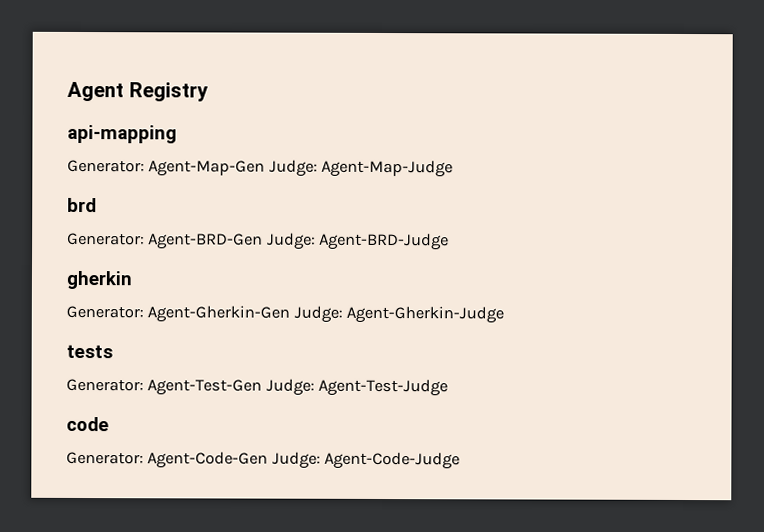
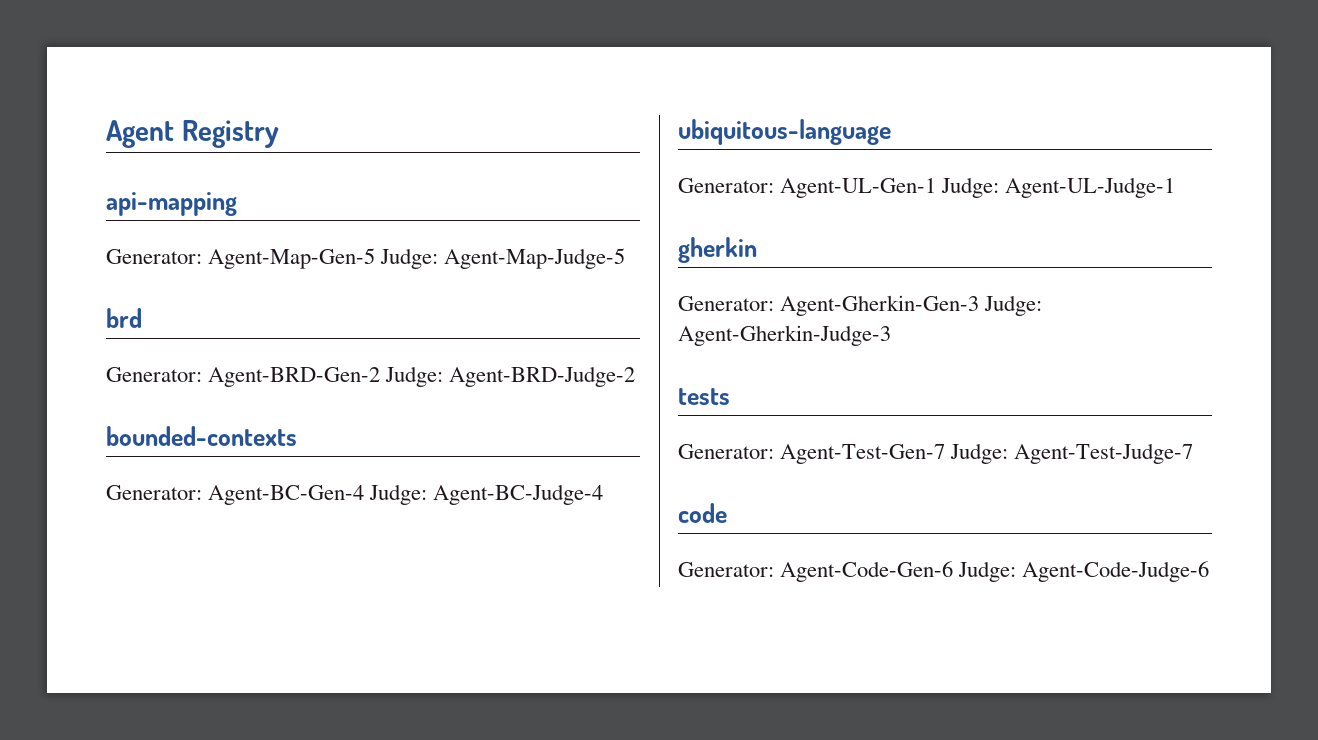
[148,159,454,178] Agent-Map-Gen Judge: Agent-Map-Judge -> [208,248,626,269] Agent-Map-Gen-5 Judge: Agent-Map-Judge-5
[148,232,450,251] Agent-BRD-Gen Judge: Agent-BRD-Judge -> [208,366,636,387] [106,426,297,446] [106,484,604,505] [678,119,891,145] [678,177,1176,198] Agent-BRD-Gen-2 Judge: Agent-BRD-Judge-2 // bounded-contexts // Generator: Agent-BC-Gen-4 Judge: Agent-BC-Judge-4 // ubiquitous-language // Generator: Agent-UL-Gen-1 Judge: Agent-UL-Judge-1
[147,305,505,324] Agent-Gherkin-Gen Judge: Agent-Gherkin-Judge -> [780,295,1043,316] [678,325,891,346] Agent-Gherkin-Gen-3 Judge: Agent-Gherkin-Judge-3
[147,378,449,397] Agent-Test-Gen Judge: Agent-Test-Judge -> [780,443,1194,464] Agent-Test-Gen-7 Judge: Agent-Test-Judge-7
[147,451,461,470] Agent-Code-Gen Judge: Agent-Code-Judge -> [780,561,1210,582] Agent-Code-Gen-6 Judge: Agent-Code-Judge-6

